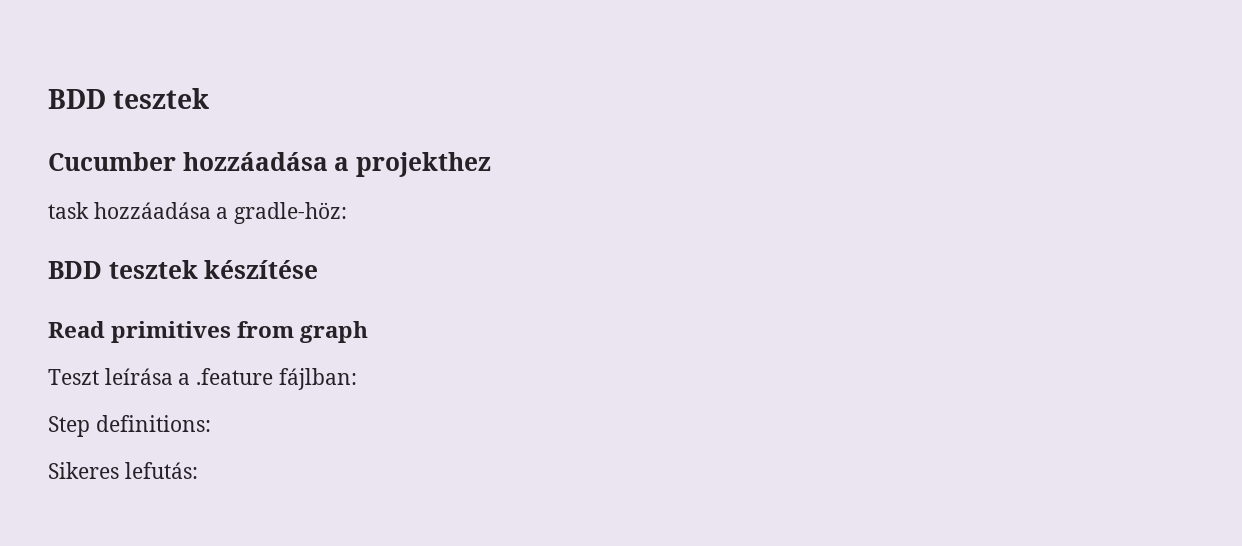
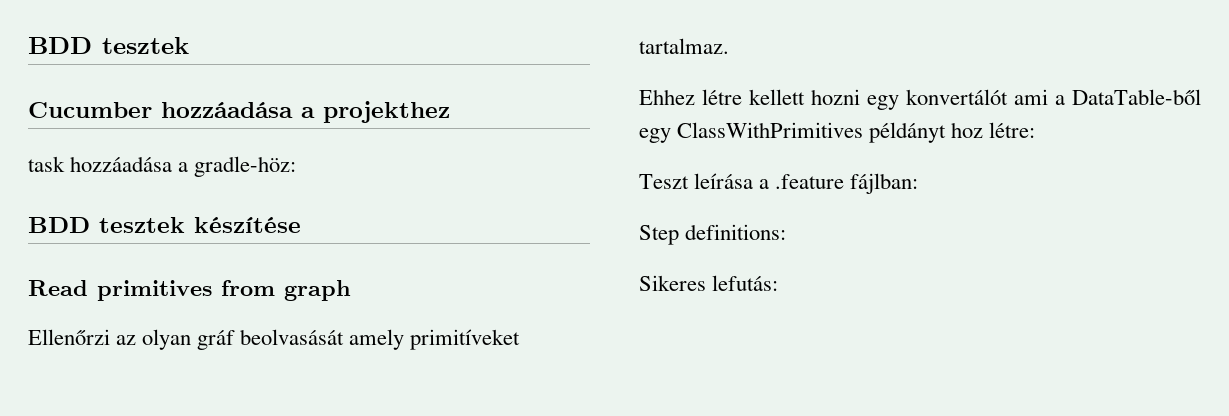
(369, 332) none -> [28,329,521,350] [639,38,729,54] [639,89,1201,110] [639,122,1036,143] // Ellenőrzi az olyan gráf beolvasását amely primitíveket tartalmaz. // Ehhez létre kellett hozni egy konvertálót ami a DataTable-ből egy ClassWithPrimitives példányt hoz létre:

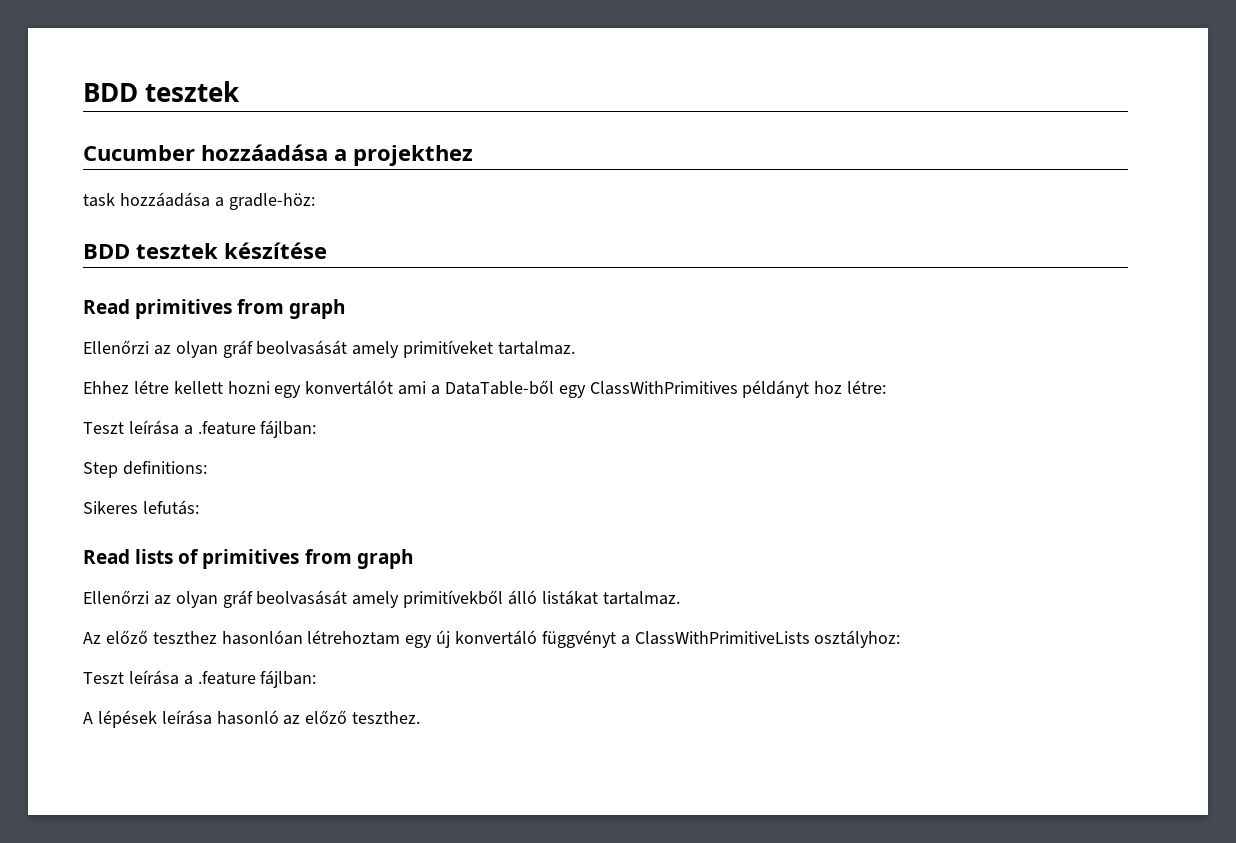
(779, 283) none -> [83,549,413,569] [83,590,680,608] [83,630,901,648] [83,670,317,688] [83,710,421,728] // Read lists of primitives from graph // Ellenőrzi az olyan gráf beolvasását amely primitívekből álló listákat tartalmaz. // Az előző teszthez hasonlóan létrehoztam egy új konvertáló függvényt a ClassWithPrimitiveLists osztályhoz: // Teszt leírása a .feature fájlban: // A lépések leírása hasonló az előző teszthez.

